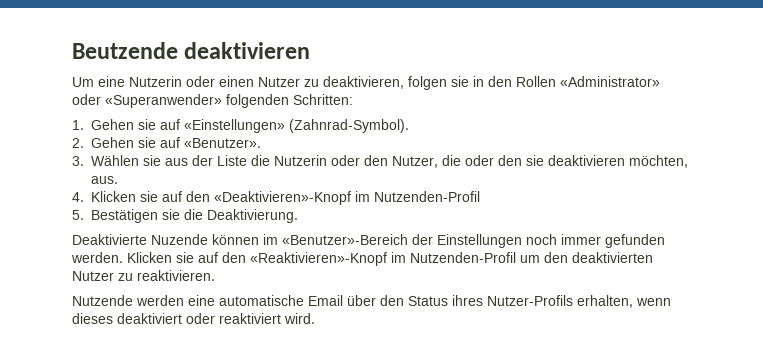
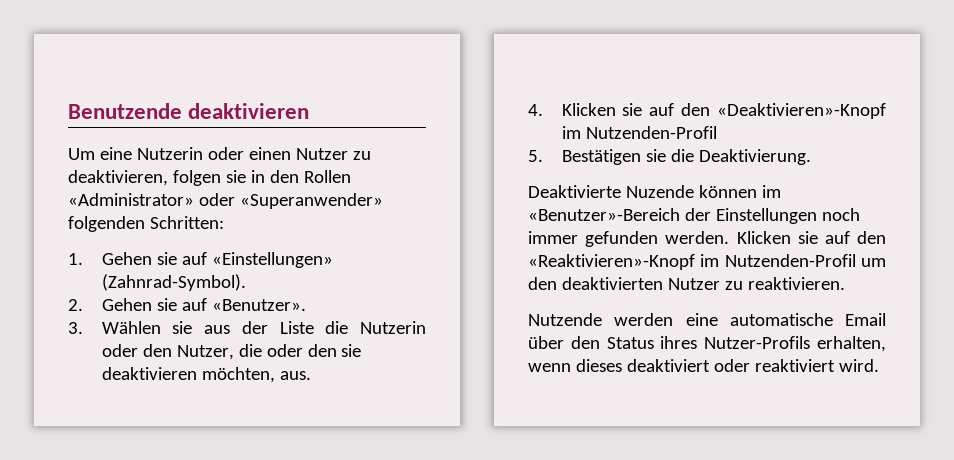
[72,42,178,59] Beutzende -> [68,103,182,119] Benutzende

